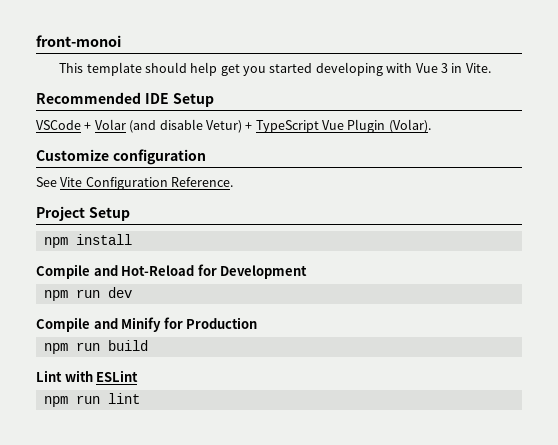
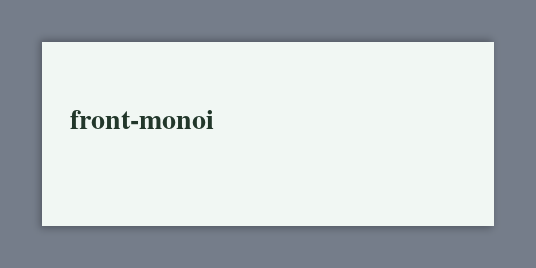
[59,62,491,76] [36,92,214,107] [36,119,431,133] [36,149,206,165] [36,177,234,190] [36,206,130,221] [43,234,132,248] [36,264,308,279] [43,287,132,301] [36,317,258,332] [43,340,148,354] [36,370,139,382] [43,393,140,407] // This template should help get you started developing with Vue 3 in Vite. // Recommended IDE Setup // VSCode + Volar (and disable Vetur) + TypeScript Vue Plugin (Volar). // Customize configuration // See Vite Configuration Reference. // Project Setup // npm install // Compile and Hot-Reload for Development // npm run dev // Compile and Minify for Production // npm run build // Lint with ESLint // npm run lint -> (214, 119) none

